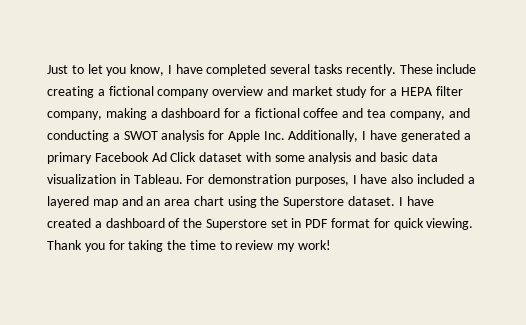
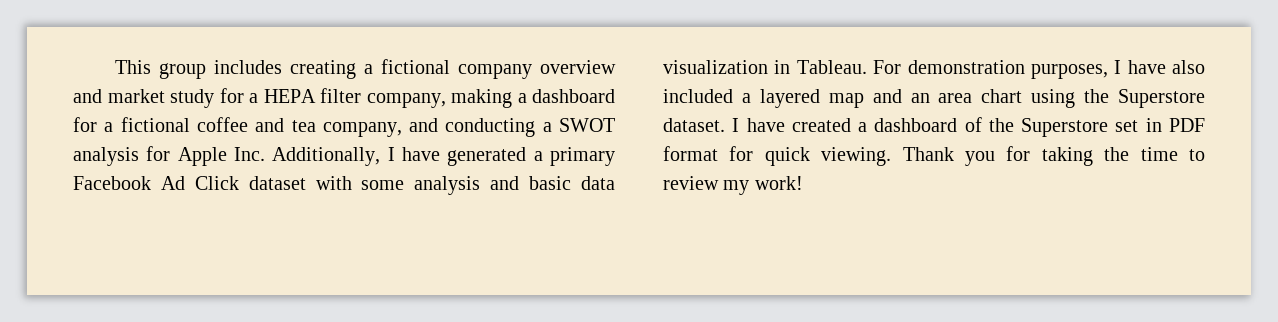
[47,64,477,76] Just to let you know, I have completed several tasks recently. These include -> [114,60,282,79] This group includes

